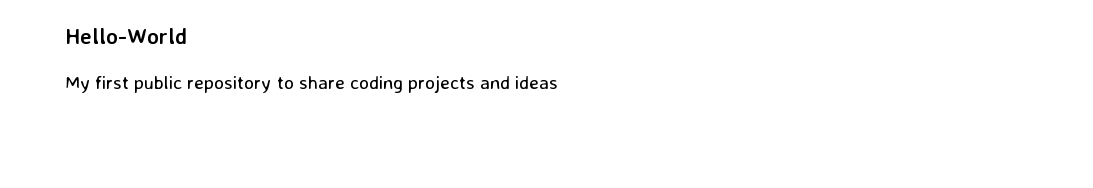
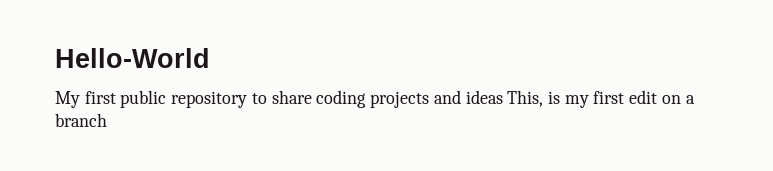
(559, 82) none -> [507,90,695,108] [55,113,107,127] This, is my first edit on a branch

